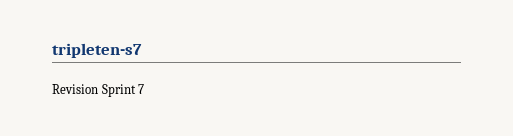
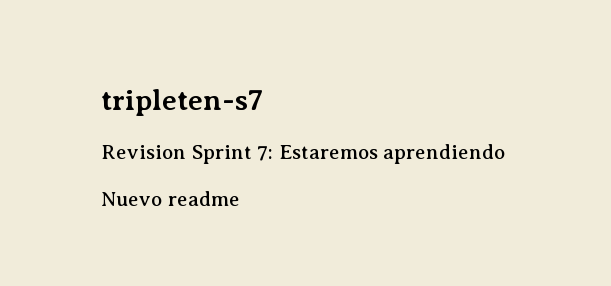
[138,84,145,94] 7 -> [257,144,506,164] [101,191,240,206] 7: Estaremos aprendiendo // Nuevo readme

